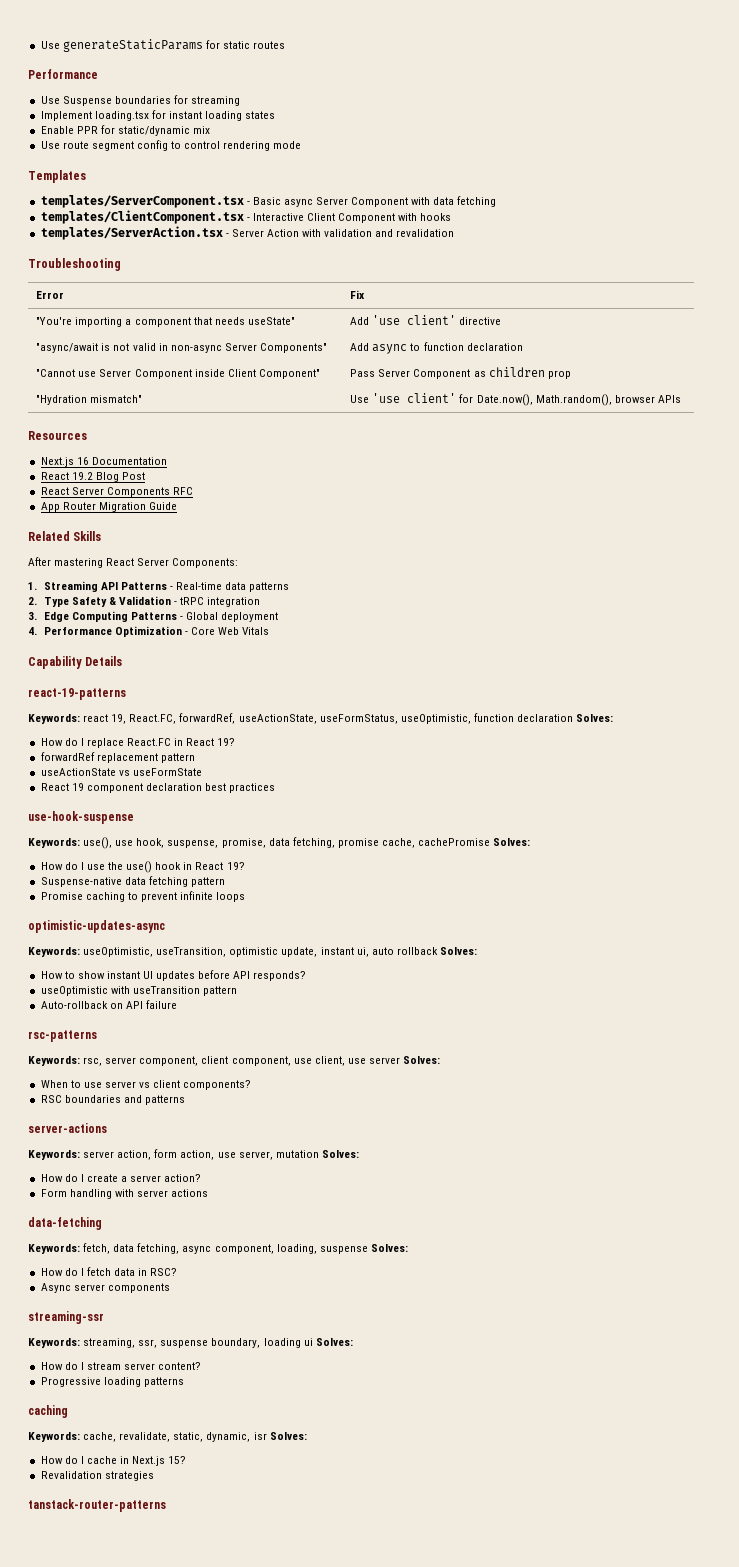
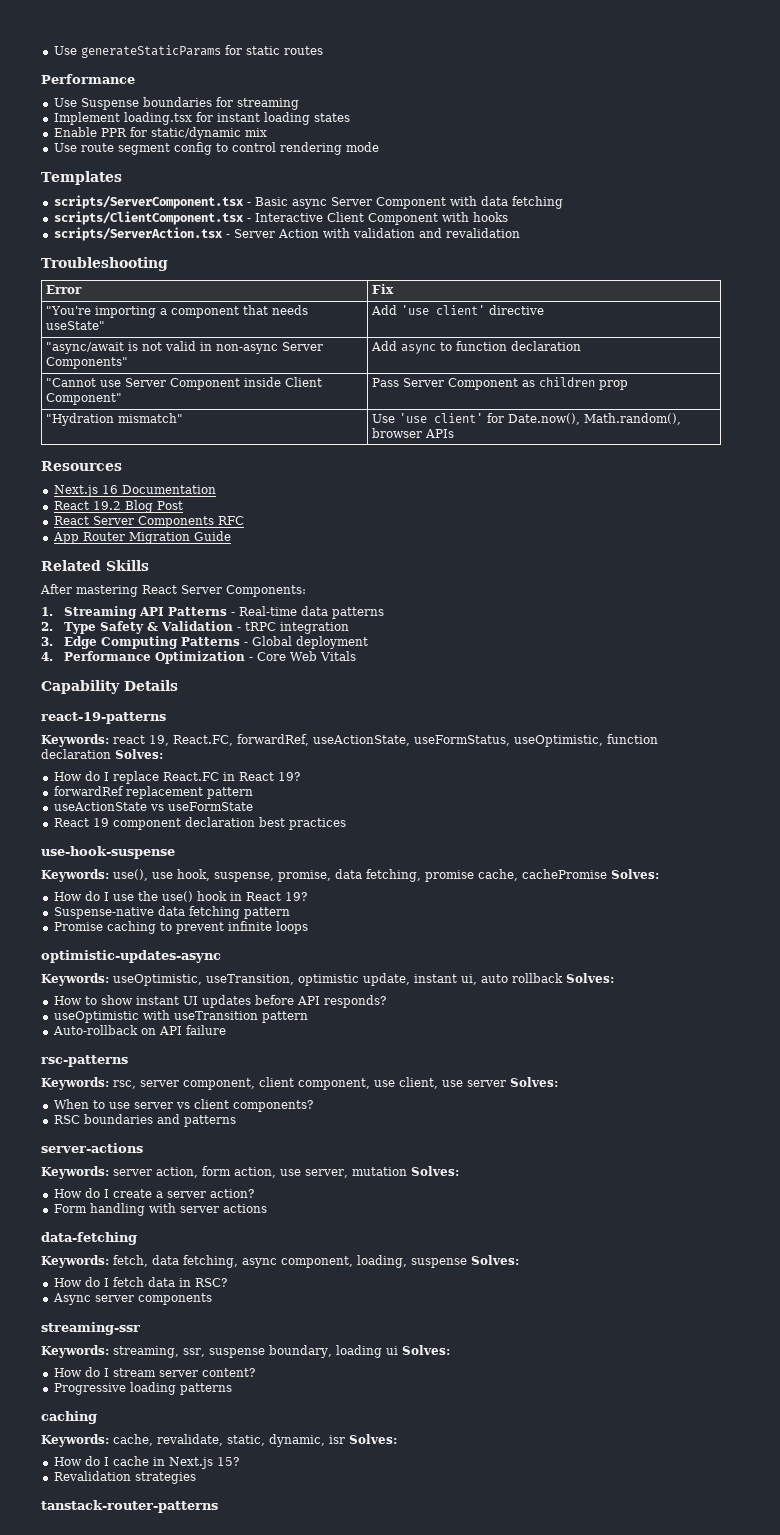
[40,195,244,208] templates/ServerComponent.tsx -> [53,195,244,209] scripts/ServerComponent.tsx
[40,210,244,224] templates/ClientComponent.tsx -> [53,211,244,225] scripts/ClientComponent.tsx
[40,226,223,240] templates/ServerAction.tsx -> [53,227,223,241] scripts/ServerAction.tsx

